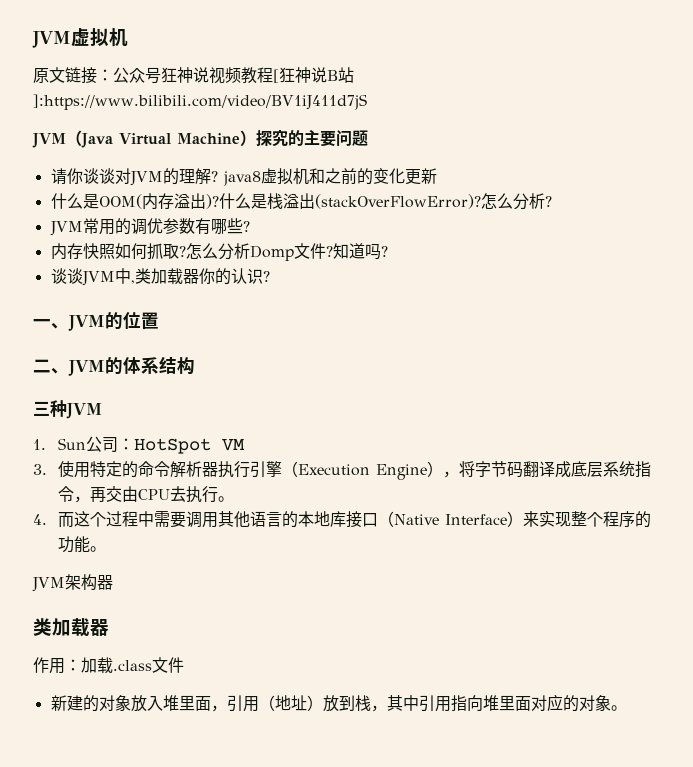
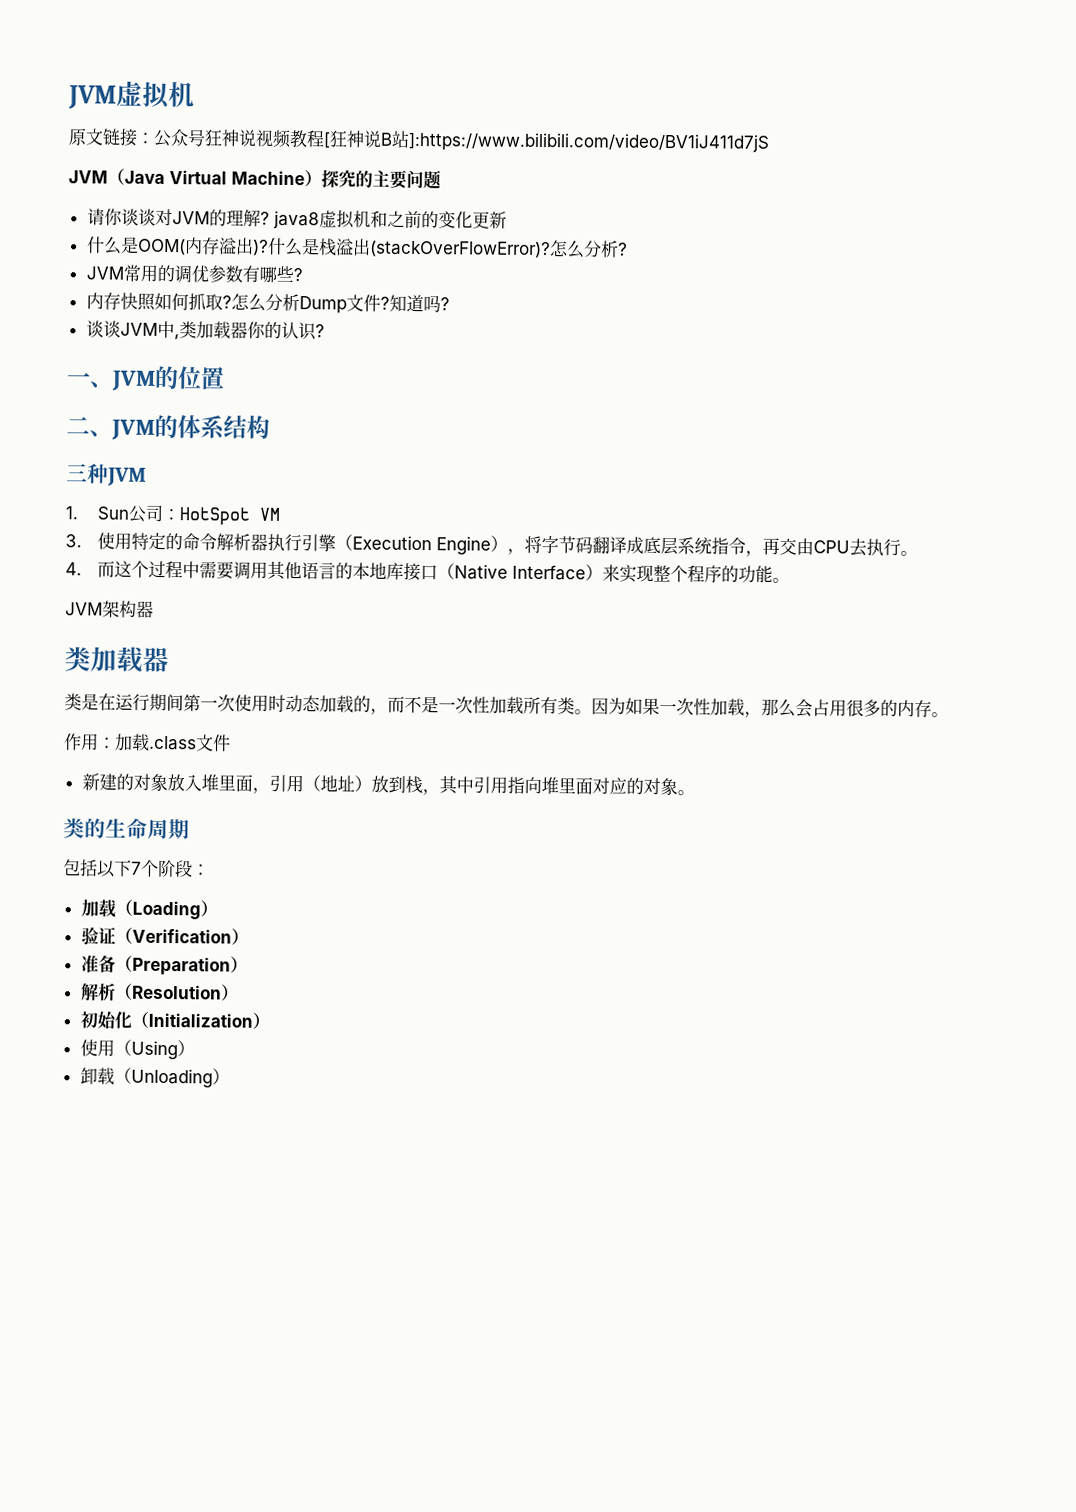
[249,245,294,261] Domp -> [298,296,347,314] Dump
(109, 627) none -> [64,693,949,718] // 类是在运行期间第一次使用时动态加载的，而不是一次性加载所有类。因为如果一次性加载，那么会占用很多的内存。
(627, 708) none -> [63,818,190,840] [63,859,210,878] [80,899,218,920] [80,927,249,946] [80,955,248,976] [80,983,239,1002] [79,1011,270,1030] [79,1039,195,1060] [79,1067,230,1088] // 类的生命周期 // 包括以下7个阶段： // 加载（Loading） // 验证（Verification） // 准备（Preparation） // 解析（Resolution） // 初始化（Initialization） // 使用（Using） // 卸载（Unloading）

